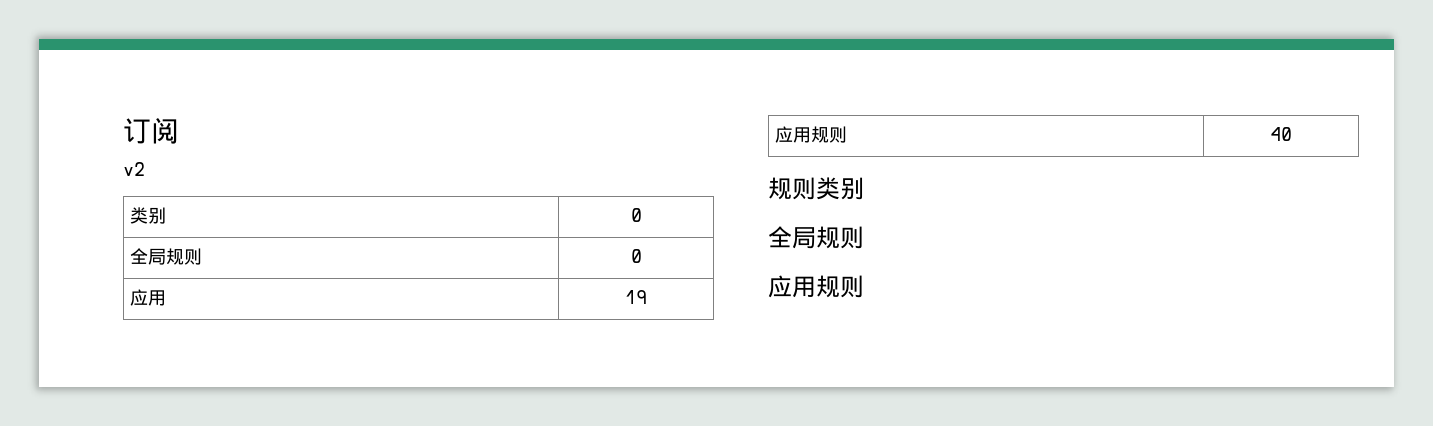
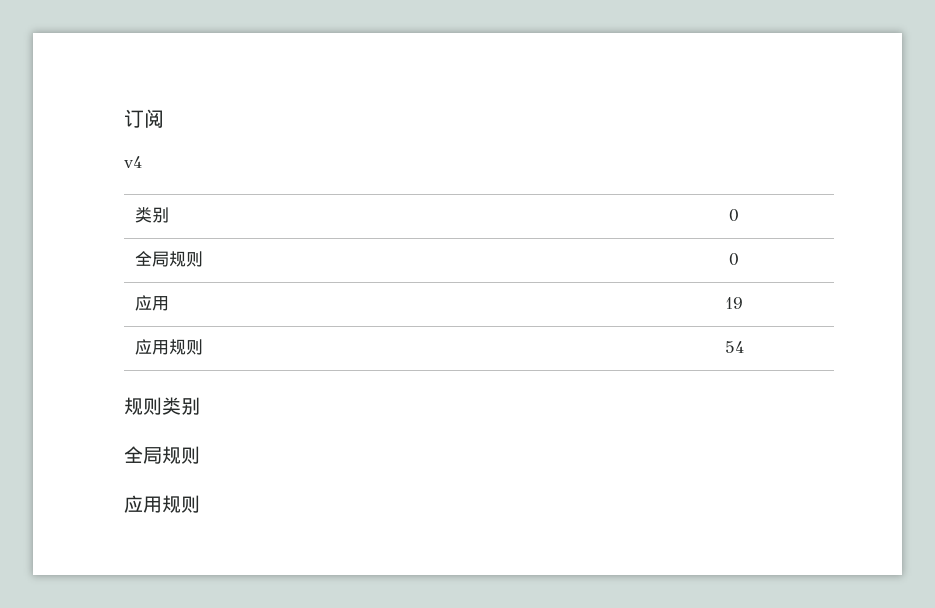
[123,162,145,176] v2 -> [124,156,142,168] v4
[1270,127,1292,141] 40 -> [724,341,744,353] 54

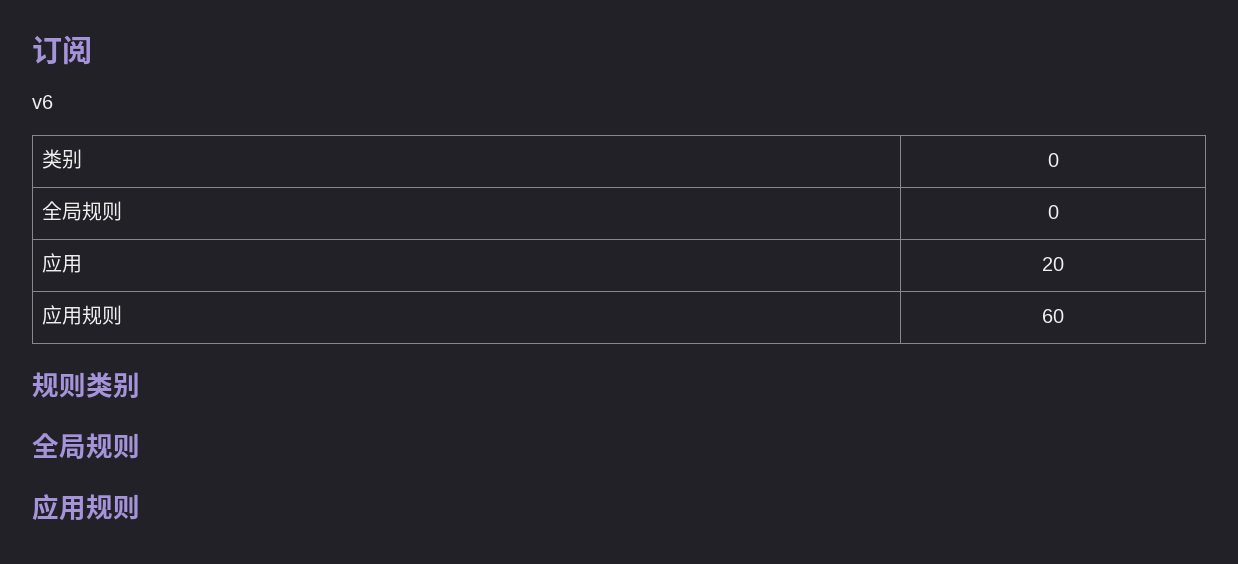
[124,156,142,168] v4 -> [32,95,53,109] v6
[725,297,743,309] 19 -> [1042,257,1064,271] 20
[724,341,744,353] 54 -> [1042,309,1064,323] 60

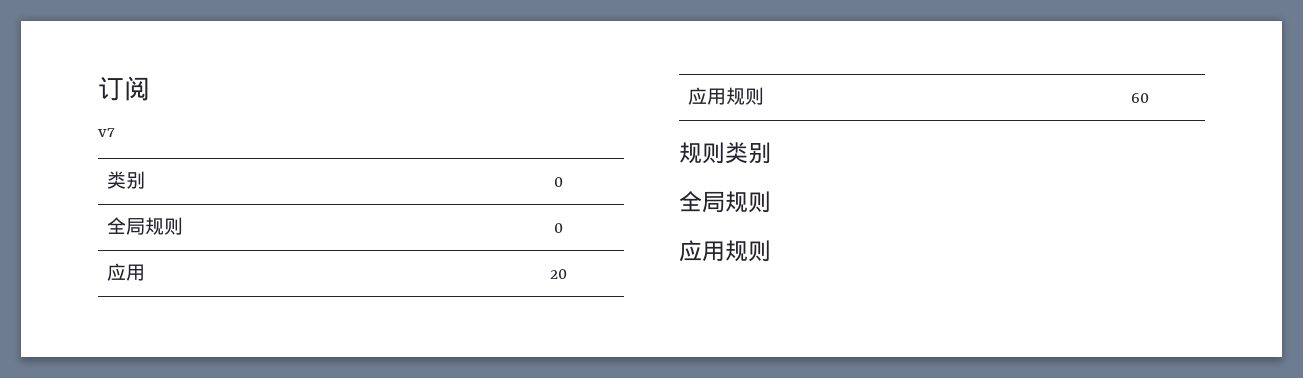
[32,95,53,109] v6 -> [98,128,115,137] v7

